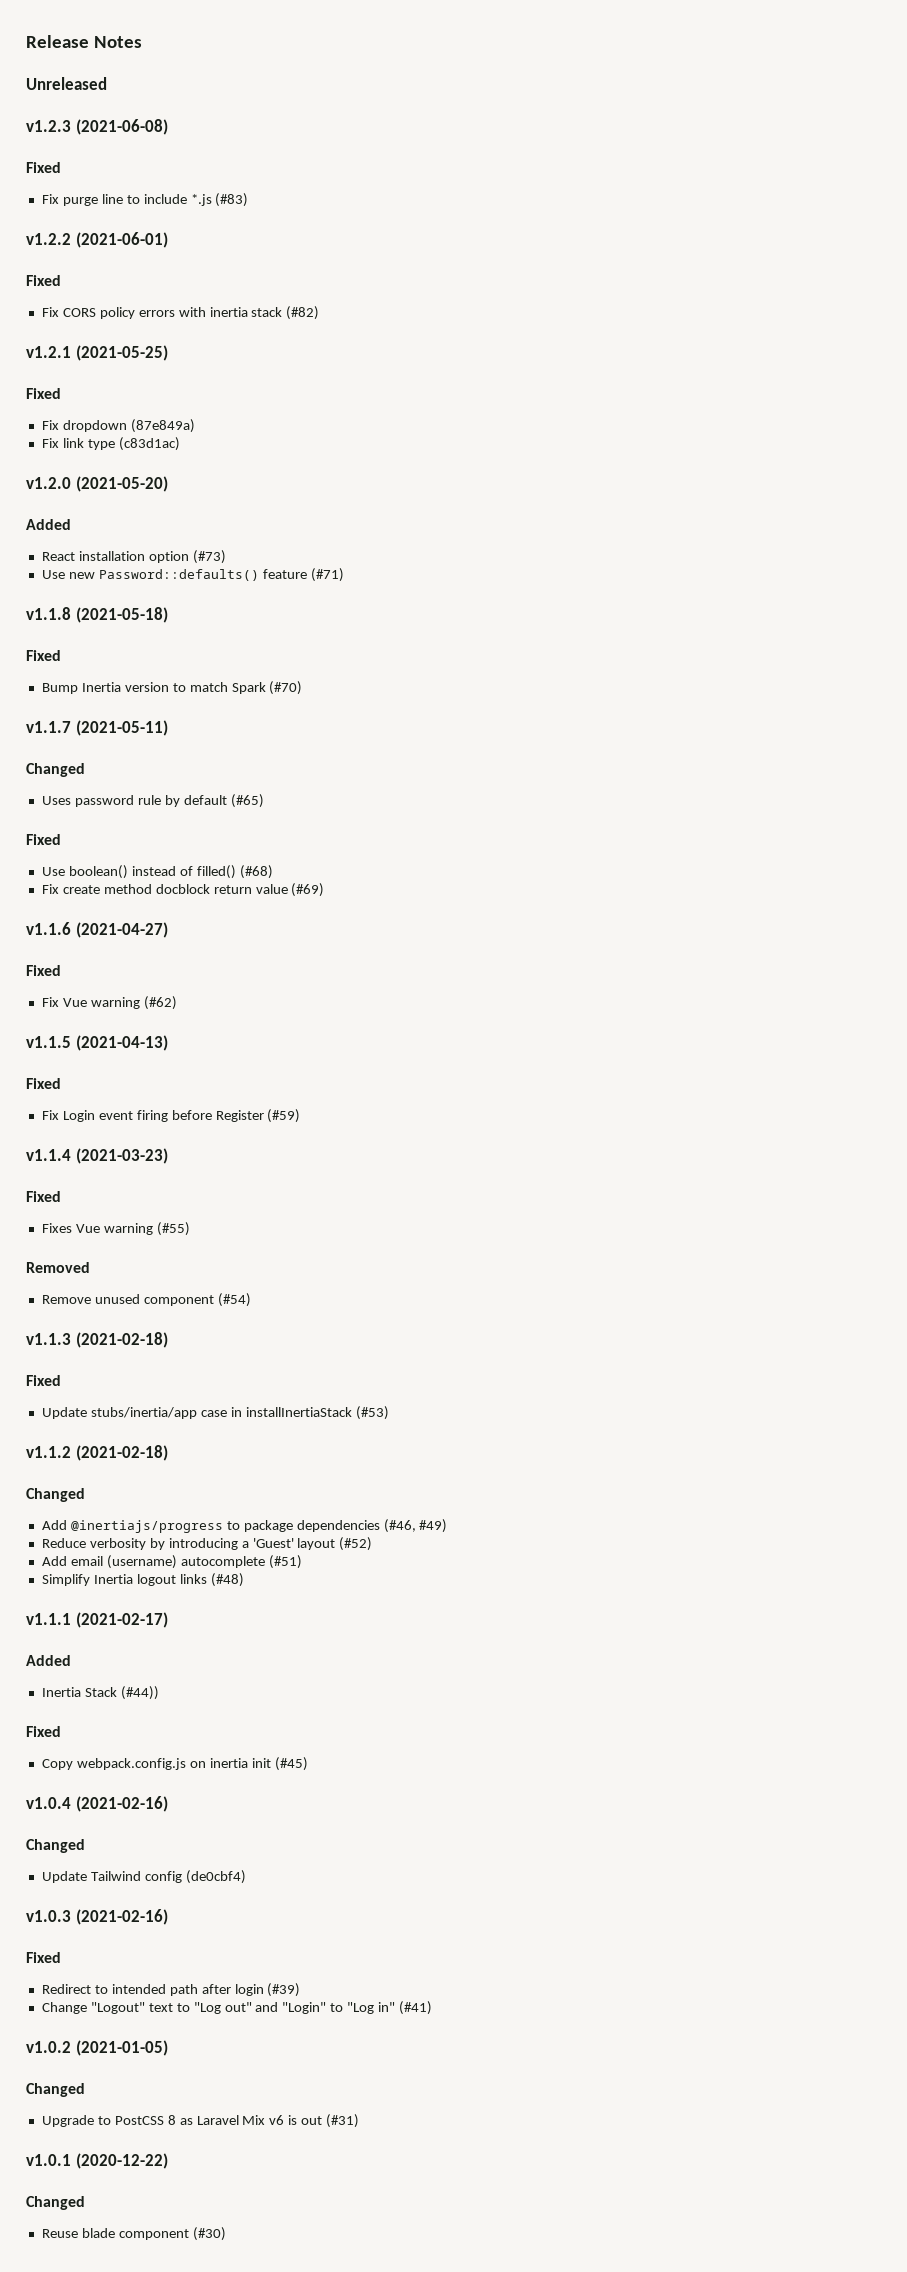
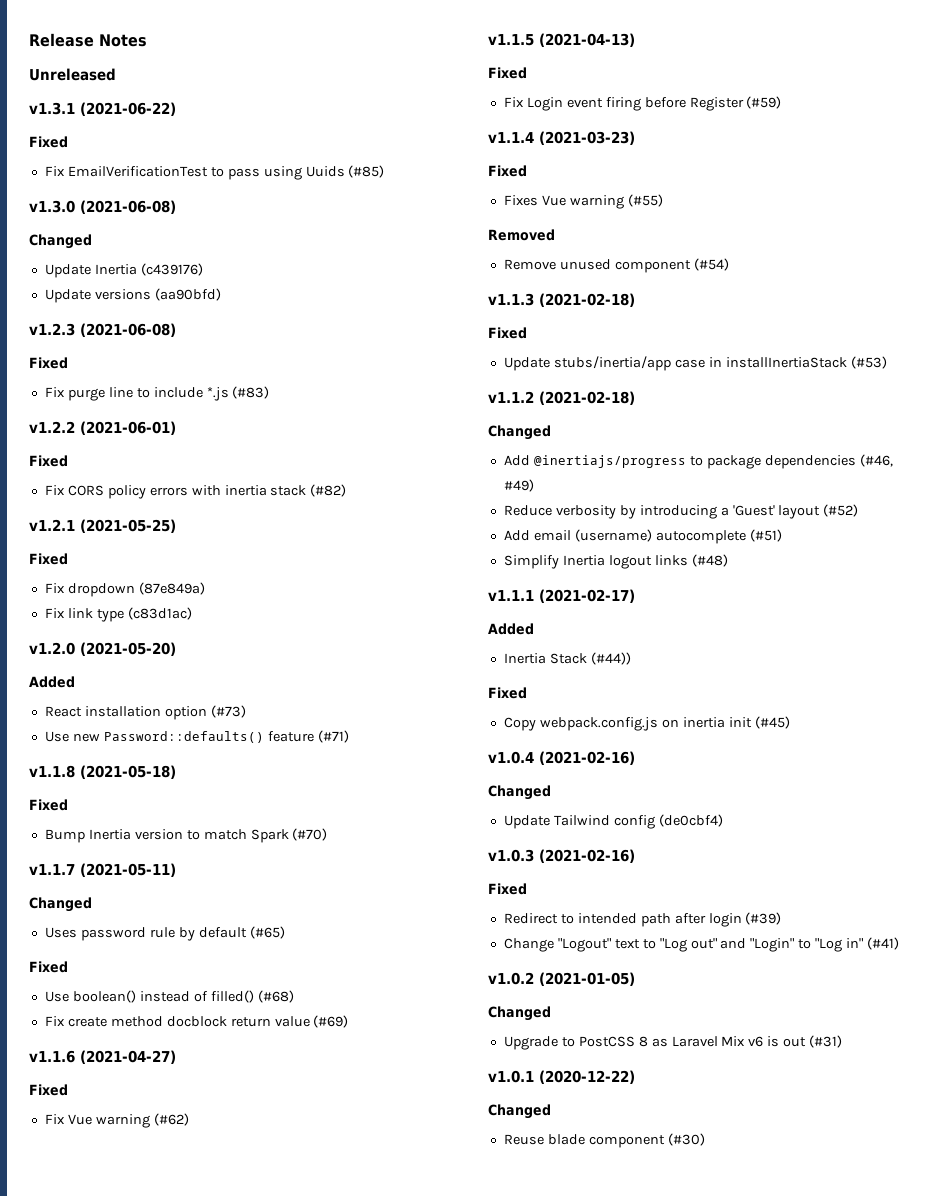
(107, 83) none -> [29,102,176,116] [29,136,68,148] [44,165,385,180] [29,200,176,214] [29,234,92,249] [44,263,203,278] [44,288,221,303] // v1.3.1 (2021-06-22) // Fixed // Fix EmailVerificationTest to pass using Uuids (#85) // v1.3.0 (2021-06-08) // Changed // Update Inertia (c439176) // Update versions (aa90bfd)

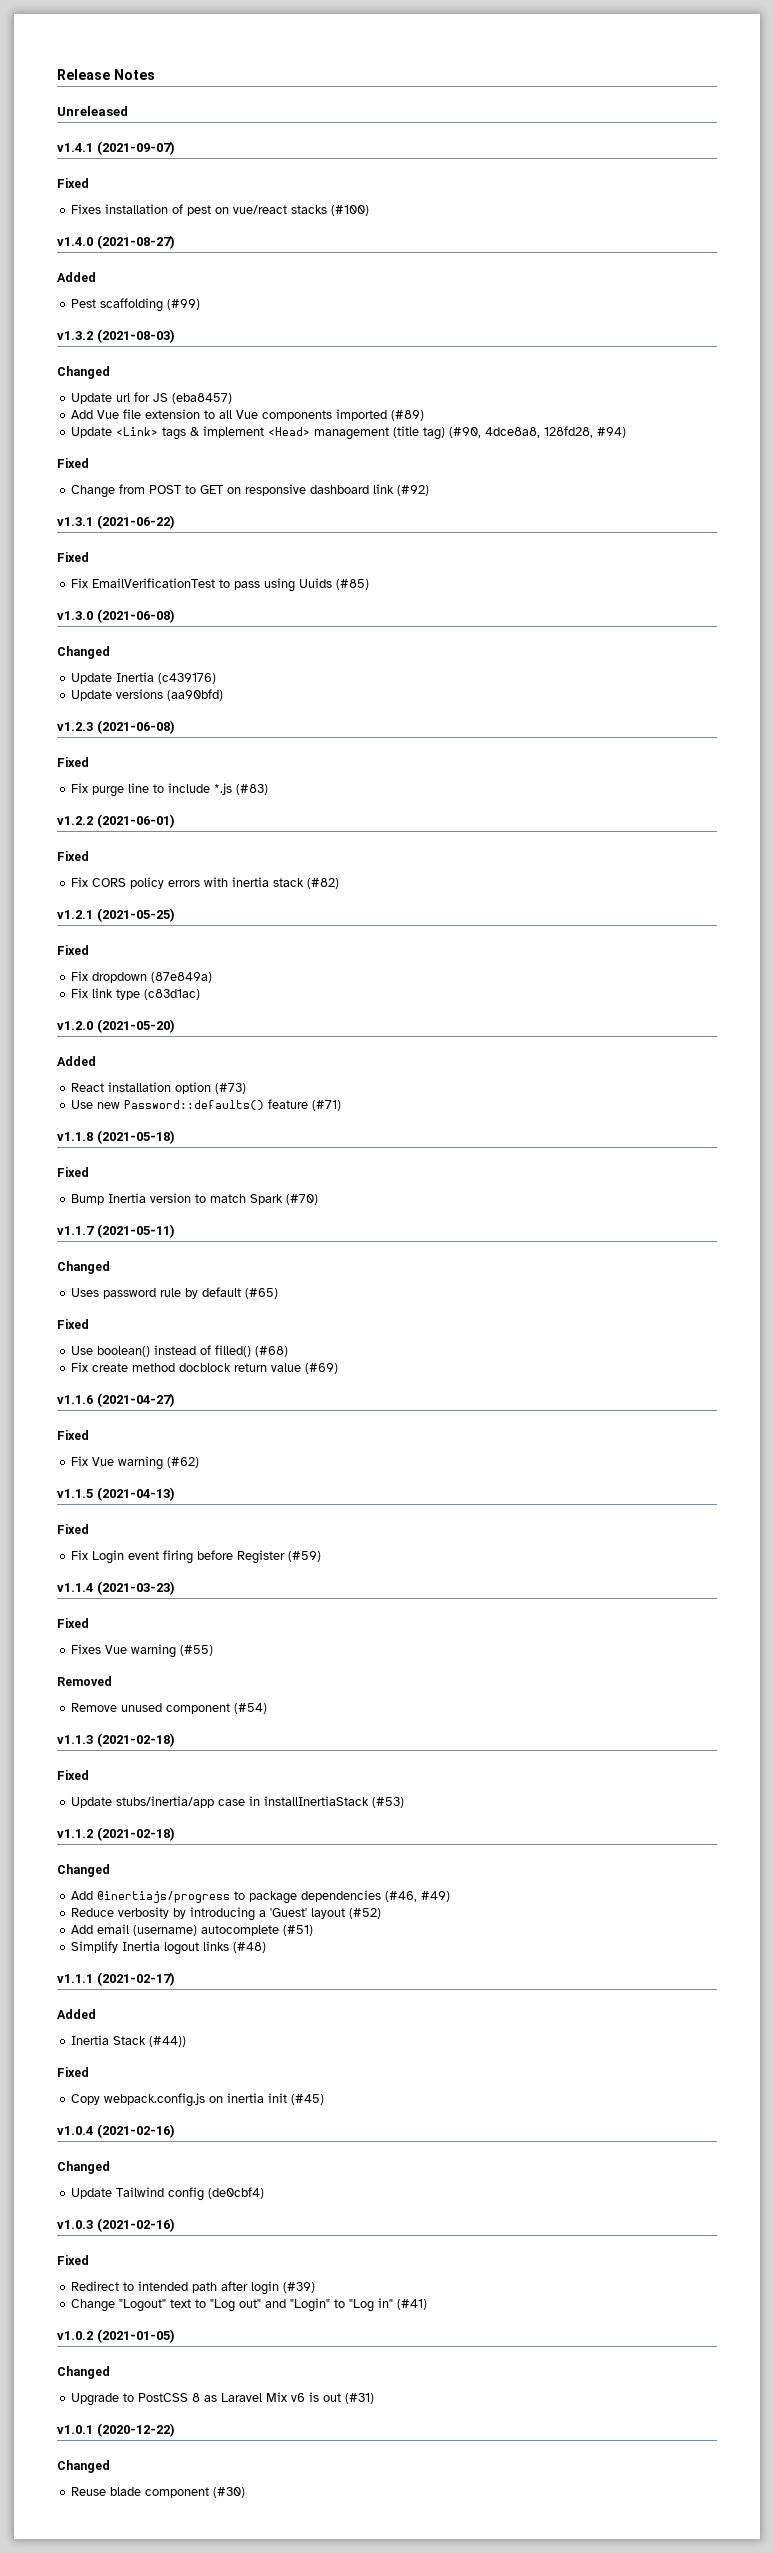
(116, 74) none -> [57,141,175,155] [57,178,89,188] [70,204,369,216] [57,235,175,249] [57,272,96,282] [70,298,200,312] [57,329,175,343] [57,366,110,379] [70,392,232,404] [70,409,424,421] [70,426,626,440] [57,458,89,468] [70,484,429,498] // v1.4.1 (2021-09-07) // Fixed // Fixes installation of pest on vue/react stacks (#100) // v1.4.0 (2021-08-27) // Added // Pest scaffolding (#99) // v1.3.2 (2021-08-03) // Changed // Update url for JS (eba8457) // Add Vue file extension to all Vue components imported (#89) // Update <Link> tags & implement <Head> management (title tag) (#90, 4dce8a8, 128fd28, #94) // Fixed // Change from POST to GET on responsive dashboard link (#92)

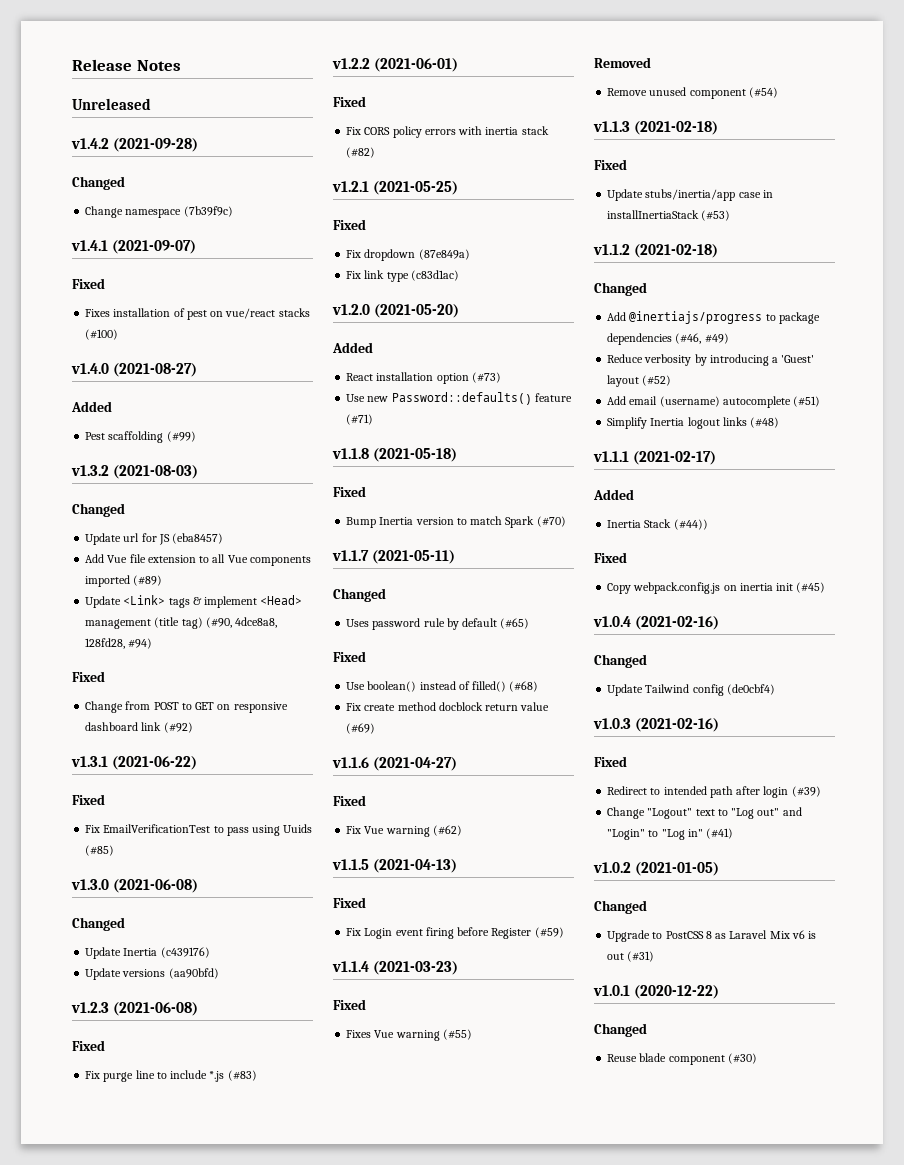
(128, 111) none -> [71,138,199,152] [72,176,125,190] [85,206,233,218] // v1.4.2 (2021-09-28) // Changed // Change namespace (7b39f9c)

